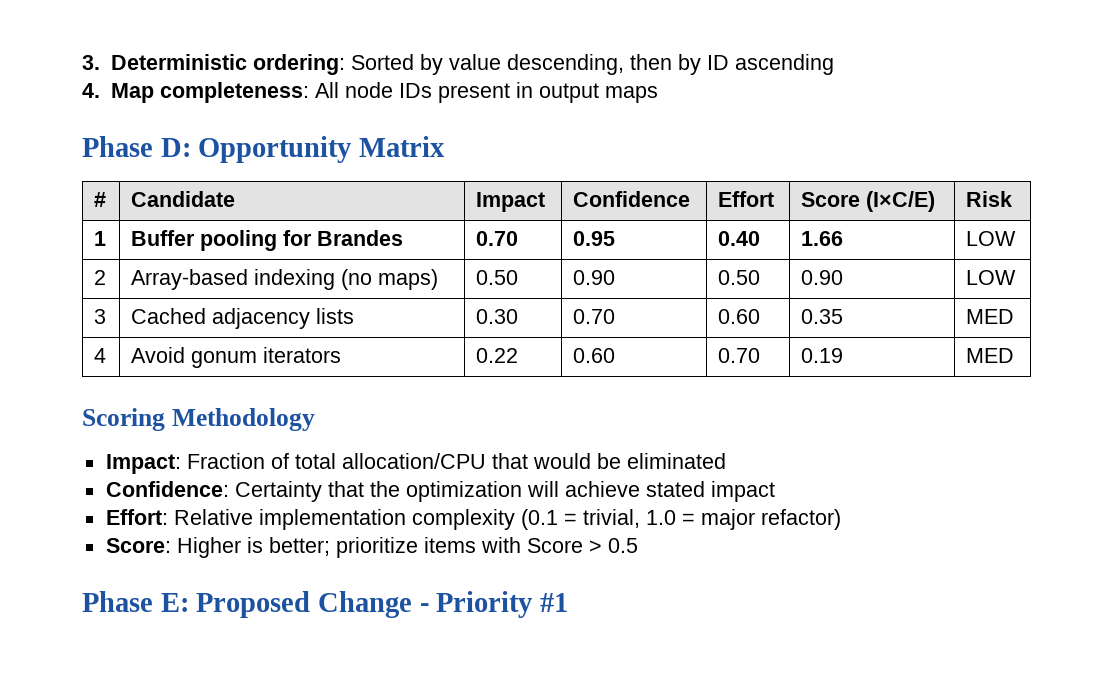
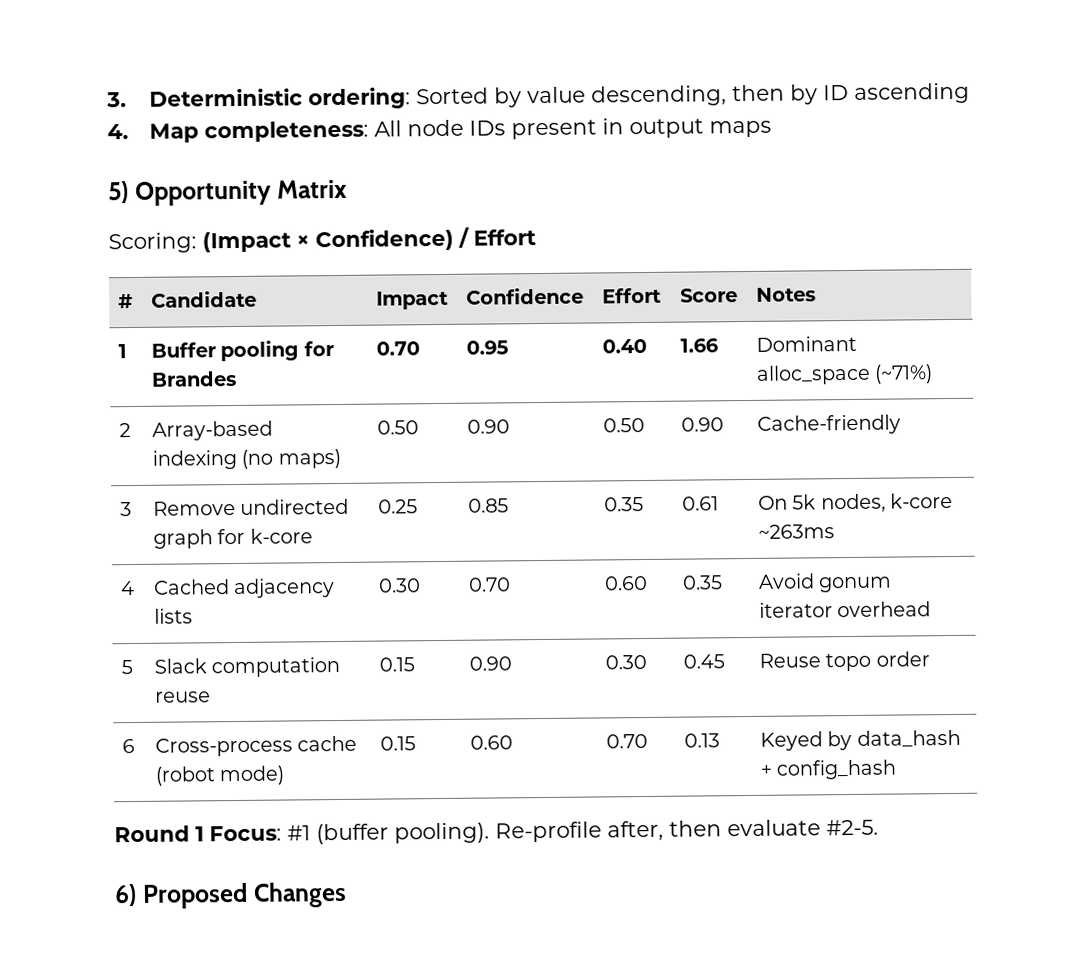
[82,136,191,157] Phase D: -> [108,181,129,204] 5)
(446, 146) none -> [108,226,536,254] // Scoring: (Impact × Confidence) / Effort
[865,191,935,212] [965,191,1012,207] (I×C/E) | Risk -> [756,287,817,302] | Notes
[965,231,1016,246] LOW -> [756,335,858,352] [756,364,934,385] Dominant alloc_space (~71%)
[965,270,1016,285] LOW -> [757,414,902,435] Cache-friendly
(106, 316) none -> [153,498,350,516] [153,528,313,549] [378,499,419,514] [468,498,510,513] [604,497,645,512] [682,496,720,511] [758,492,953,513] [758,524,836,539] [120,580,136,596] | Remove undirected graph for k-core | 0.25 | 0.85 | 0.35 | 0.61 | On 5k nodes, k-core ~263ms // 4
[965,309,1014,324] [93,348,106,363] | MED // 4 -> (724, 582) none
[262,347,341,363] [475,348,518,363] [572,348,615,363] [717,348,760,363] [800,348,843,363] [965,348,1014,363] [82,408,315,431] [105,453,726,474] [105,481,775,502] [105,509,841,530] [105,537,638,558] [82,591,569,618] iterators | 0.22 | 0.60 | 0.70 | 0.19 | MED // Scoring Methodology // Impact: Fraction of total allocation/CPU that would be eliminated // Confidence: Certainty that the optimization will achieve stated impact // Effort: Relative implementation complexity (0.1 = trivial, 1.0 = major refactor) // Score: Higher is better; prioritize items with Score > 0.5 // Phase E: Proposed Change - Priority #1 -> [759,601,932,618] [121,660,134,675] [154,656,341,678] [155,691,212,703] [379,657,416,672] [469,656,513,671] [605,654,648,670] [683,654,726,669] [759,651,930,672] [122,738,136,754] [155,735,358,757] [155,765,285,786] [380,736,417,751] [470,735,514,750] [606,733,649,749] [684,733,721,748] [760,729,961,751] [760,759,897,780] [114,819,879,845] [114,881,347,909] iterator overhead // 5 | Slack computation reuse | 0.15 | 0.90 | 0.30 | 0.45 | Reuse topo order // 6 | Cross-process cache (robot mode) | 0.15 | 0.60 | 0.70 | 0.13 | Keyed by data_hash + config_hash // Round 1 Focus: #1 (buffer pooling). Re-profile after, then evaluate #2-5. // 6) Proposed Changes

